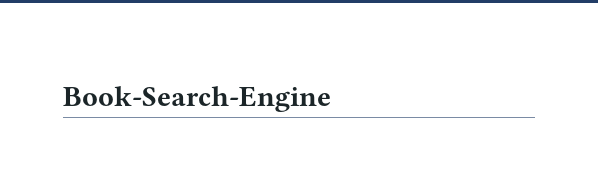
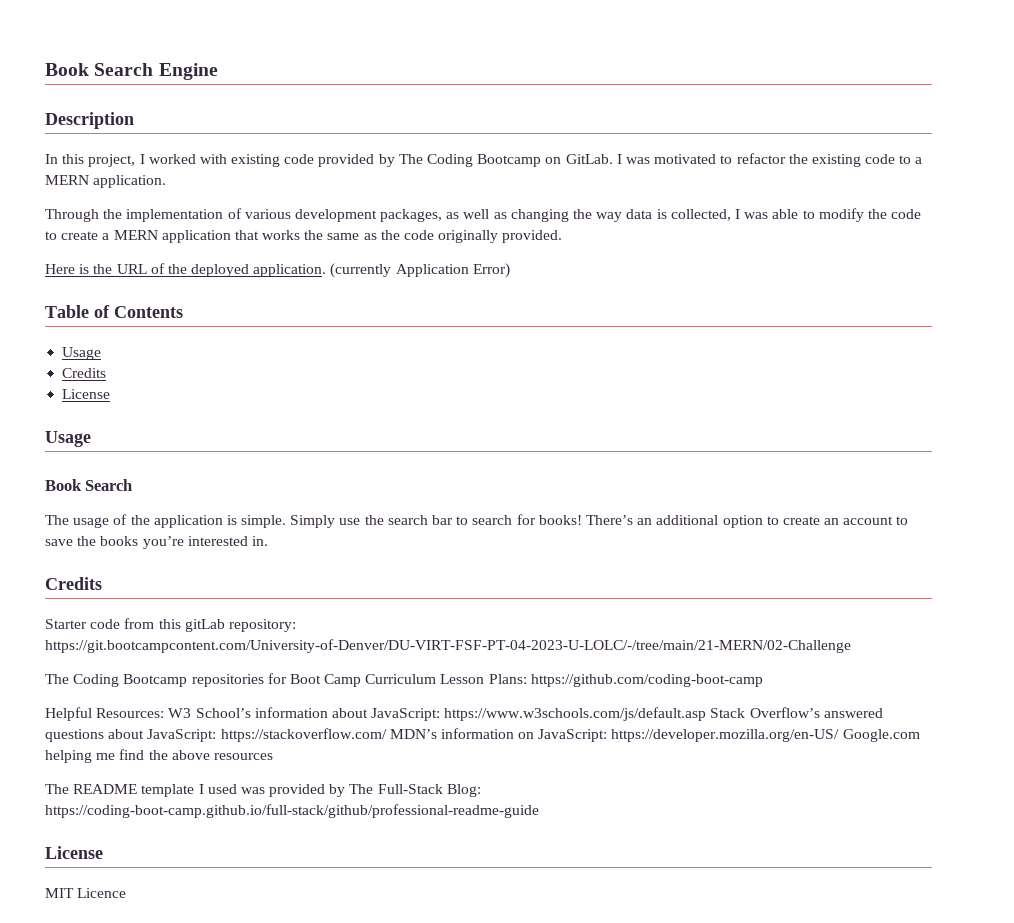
[63,86,331,112] Book-Search-Engine -> [45,63,218,80] [45,112,134,129] [45,153,923,167] [45,175,167,188] [45,208,922,222] [45,230,563,243] [45,263,510,278] [45,305,183,318] [62,347,102,360] [62,368,107,378] [62,389,111,399] [45,431,91,447] [45,479,133,491] [45,514,909,528] [45,536,268,549] [45,577,102,590] [45,618,296,632] [45,639,851,653] [45,673,763,687] [45,707,883,721] [45,728,920,742] [45,749,273,763] [45,784,481,797] [45,804,539,818] [45,846,103,859] [45,888,127,898] Book Search Engine // Description // In this project, I worked with existing code provided by The Coding Bootcamp on GitLab. I was motivated to refactor the existing code to a MERN application. // Through the implementation of various development packages, as well as changing the way data is collected, I was able to modify the code to create a MERN application that works the same as the code originally provided. // Here is the URL of the deployed application. (currently Application Error) // Table of Contents // Usage // Credits // License // Usage // Book Search // The usage of the application is simple. Simply use the search bar to search for books! There’s an additional option to create an account to save the books you’re interested in. // Credits // Starter code from this gitLab repository: https://git.bootcampcontent.com/University-of-Denver/DU-VIRT-FSF-PT-04-2023-U-LOLC/-/tree/main/21-MERN/02-Challenge // The Coding Bootcamp repositories for Boot Camp Curriculum Lesson Plans: https://github.com/coding-boot-camp // Helpful Resources: W3 School’s information about JavaScript: https://www.w3schools.com/js/default.asp Stack Overflow’s answered questions about JavaScript: https://stackoverflow.com/ MDN’s information on JavaScript: https://developer.mozilla.org/en-US/ Google.com helping me find the above resources // The README template I used was provided by The Full-Stack Blog: https://coding-boot-camp.github.io/full-stack/github/professional-readme-guide // License // MIT Licence

